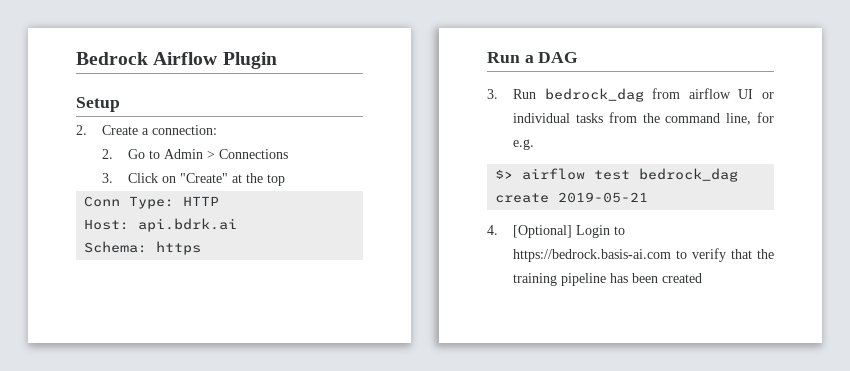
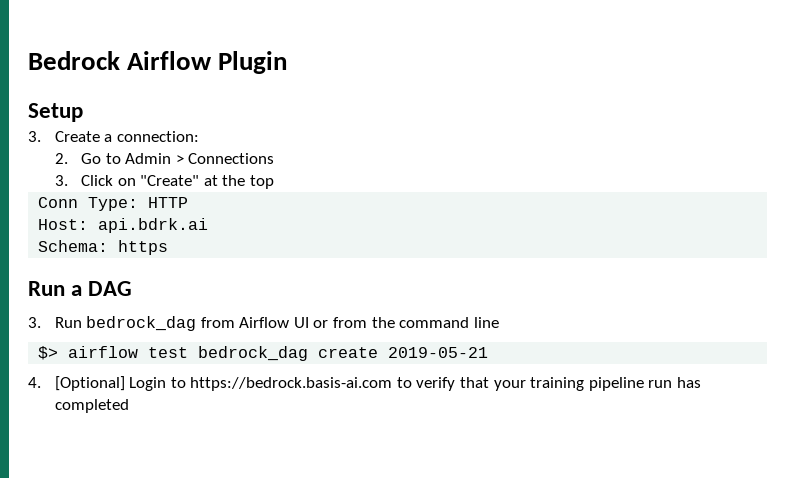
[76,125,87,135] 2. -> [28,131,41,142] 3.
[688,88,731,99] airflow -> [239,317,290,328] Airflow
[513,113,604,123] individual tasks -> (329, 324) none
[726,112,774,125] [513,139,535,150] line, for e.g. -> [473,317,499,328] line
[757,249,774,259] the -> [493,380,526,391] your
[610,273,703,283] has been created -> [648,377,702,388] [54,399,129,413] run has completed

